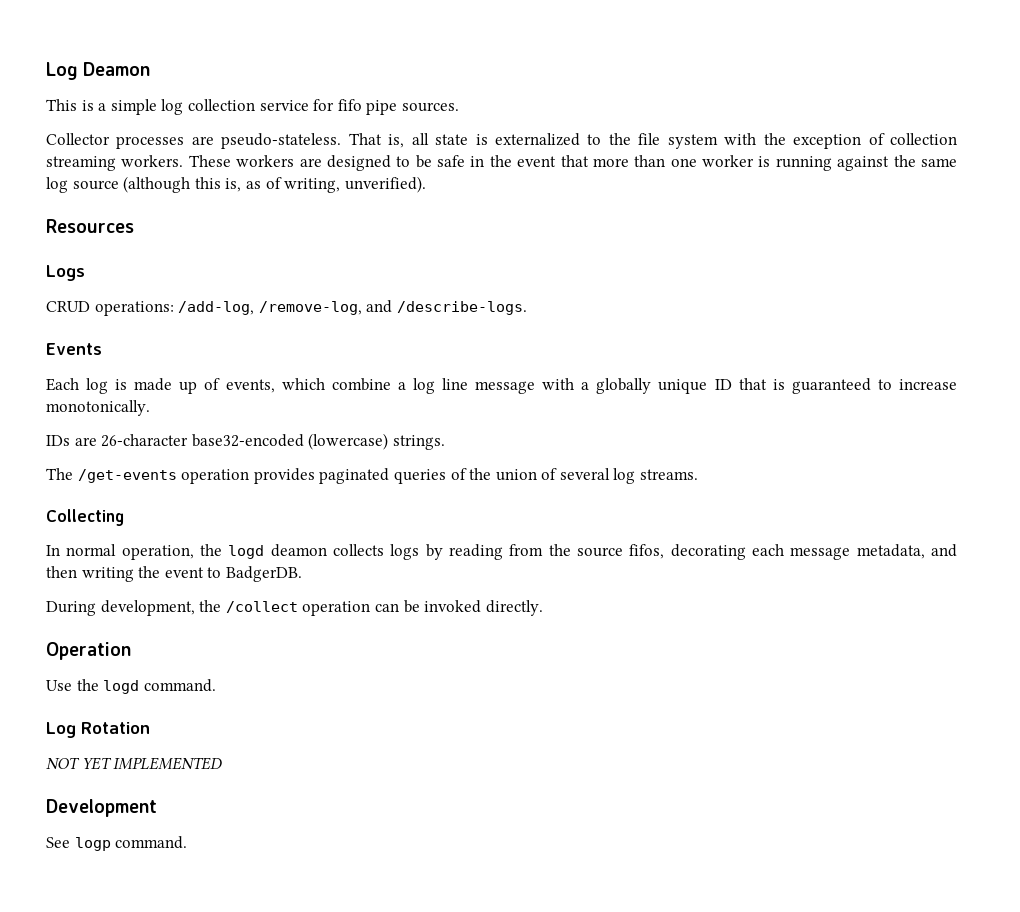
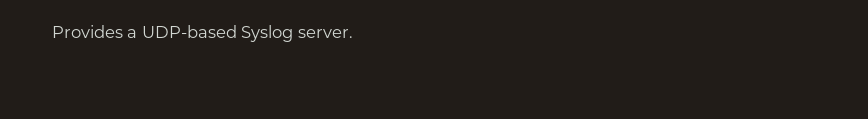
[46,62,151,80] [46,99,459,115] [46,133,958,149] [46,155,958,171] [46,176,426,193] [46,219,134,233] [46,265,85,281] [46,300,527,316] [46,343,102,355] [46,378,958,394] [46,400,150,416] [46,433,445,450] [46,468,699,484] [46,509,124,526] [46,544,958,560] [46,566,302,582] [46,600,543,616] [46,642,131,660] [46,679,216,694] [46,722,150,738] [46,757,223,770] [46,799,157,817] [46,836,188,851] Log Deamon // This is a simple log collection service for fifo pipe sources. // Collector processes are pseudo-stateless. That is, all state is externalized to the file system with the exception of collection streaming workers. These workers are designed to be safe in the event that more than one worker is running against the same log source (although this is, as of writing, unverified). // Resources // Logs // CRUD operations: /add-log, /remove-log, and /describe-logs. // Events // Each log is made up of events, which combine a log line message with a globally unique ID that is guaranteed to increase monotonically. // IDs are 26-character base32-encoded (lowercase) strings. // The /get-events operation provides paginated queries of the union of several log streams. // Collecting // In normal operation, the logd deamon collects logs by reading from the source fifos, decorating each message metadata, and then writing the event to BadgerDB. // During development, the /collect operation can be invoked directly. // Operation // Use the logd command. // Log Rotation // NOT YET IMPLEMENTED // Development // See logp command. -> [52,25,353,42] Provides a UDP-based Syslog server.

